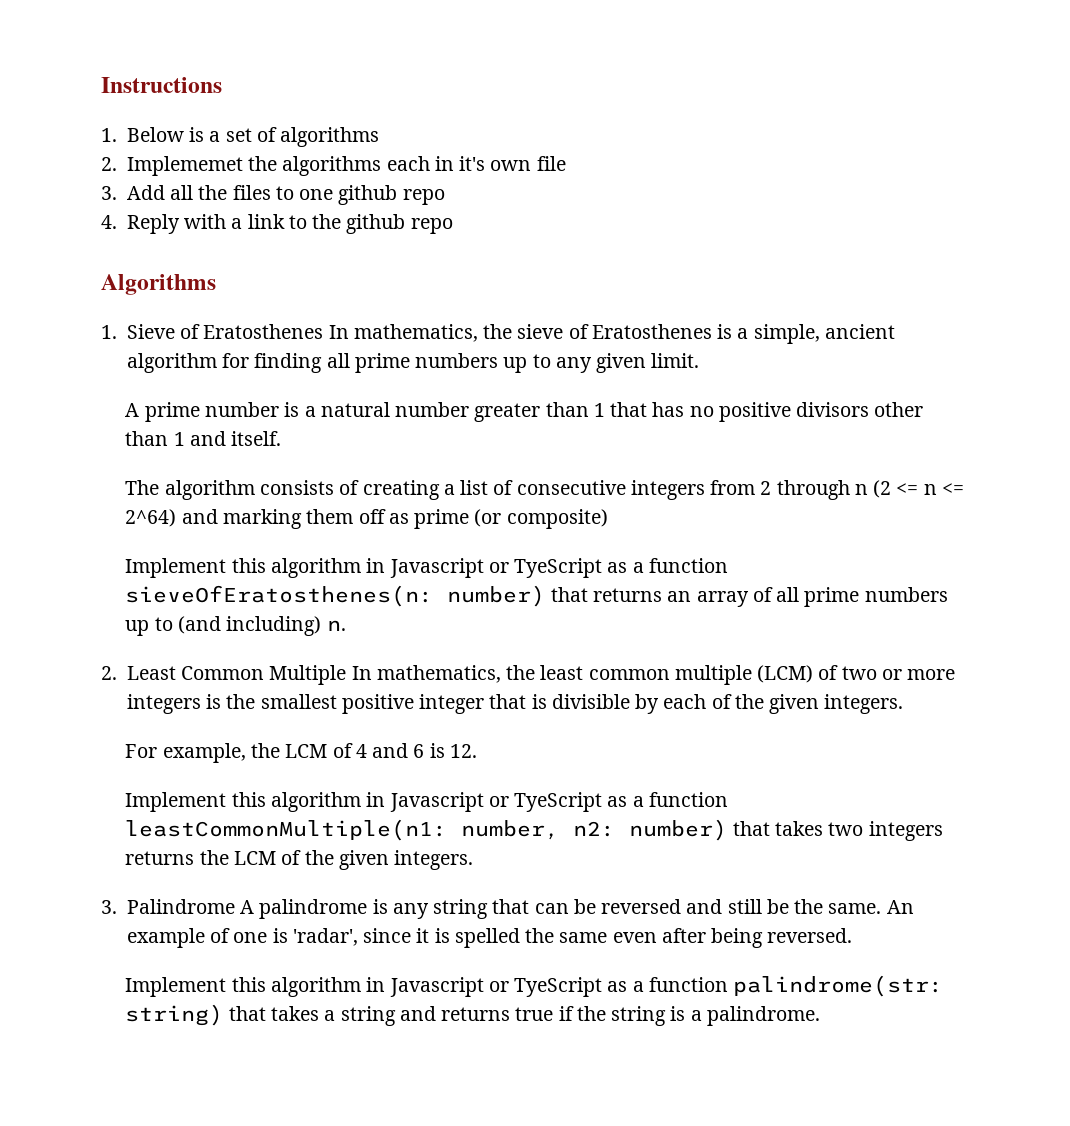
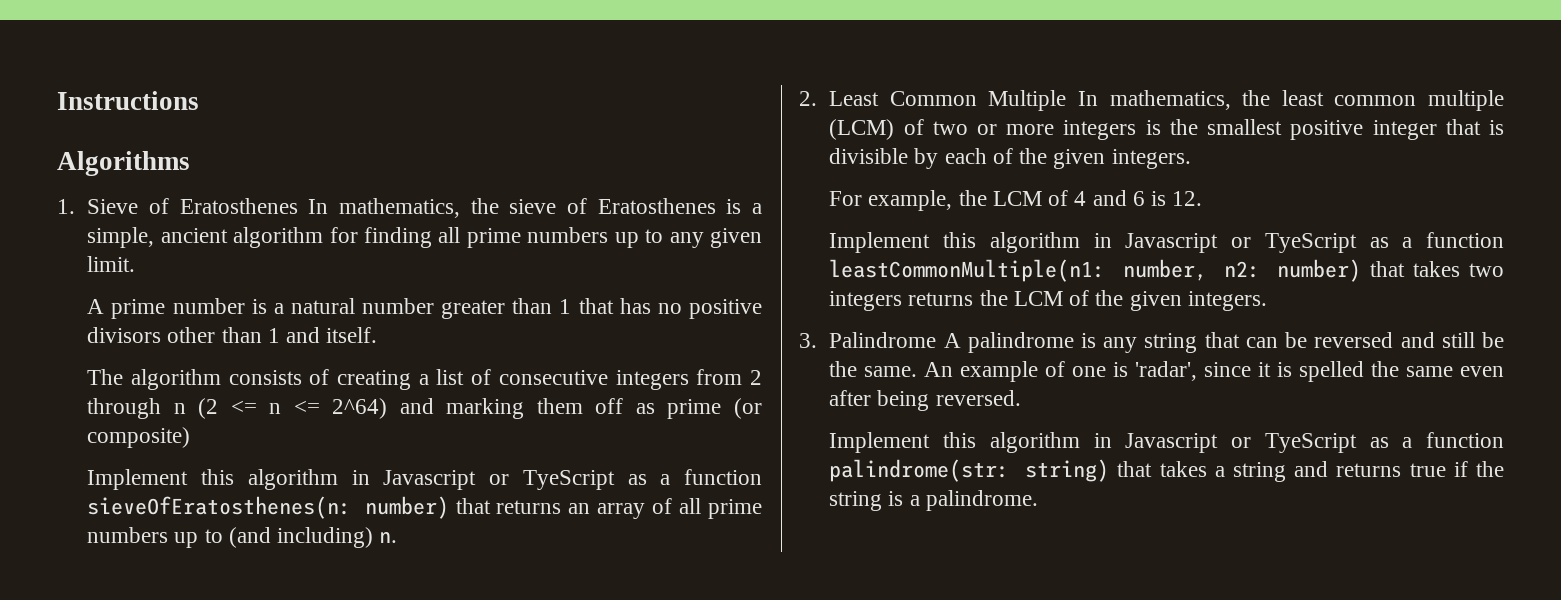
[101,127,380,147] [101,156,566,176] [101,185,445,205] [101,214,453,234] // 1. Below is a set of algorithms // 2. Implememet the algorithms each in it's own file // 3. Add all the files to one github repo // 4. Reply with a link to the github repo -> (199, 100) none

